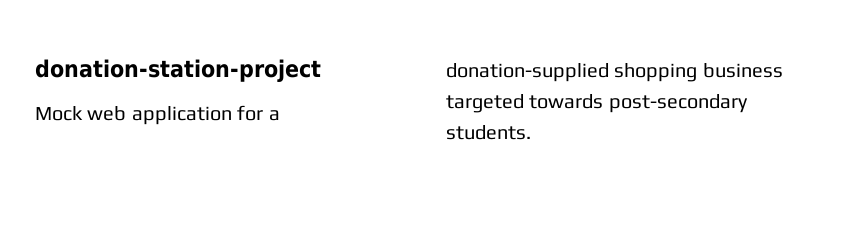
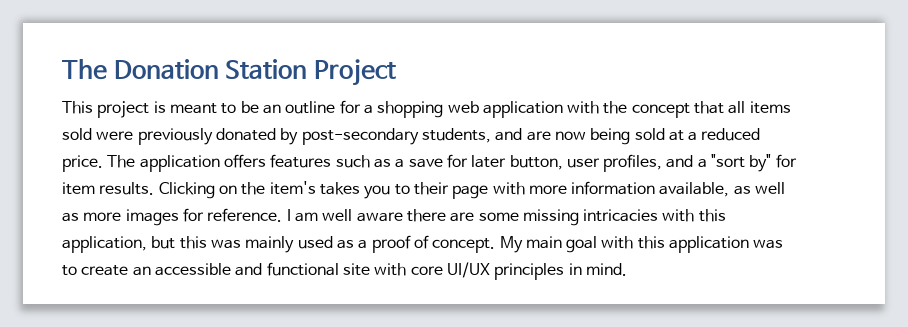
[35,59,321,82] [35,105,280,125] [446,63,783,82] [446,94,748,113] [446,125,531,140] donation-station-project // Mock web application for a donation-supplied shopping business targeted towards post-secondary students. -> [62,59,397,86] [62,100,791,118] [62,128,761,145] [62,154,797,172] [62,181,786,199] [62,208,726,226] [62,235,784,253] [62,262,627,280] The Donation Station Project // This project is meant to be an outline for a shopping web application with the concept that all items sold were previously donated by post-secondary students, and are now being sold at a reduced price. The application offers features such as a save for later button, user profiles, and a "sort by" for item results. Clicking on the item's takes you to their page with more information available, as well as more images for reference. I am well aware there are some missing intricacies with this application, but this was mainly used as a proof of concept. My main goal with this application was to create an accessible and functional site with core UI/UX principles in mind.

